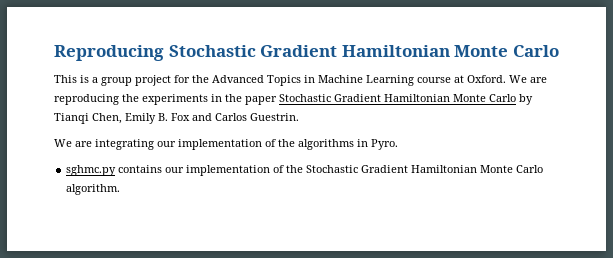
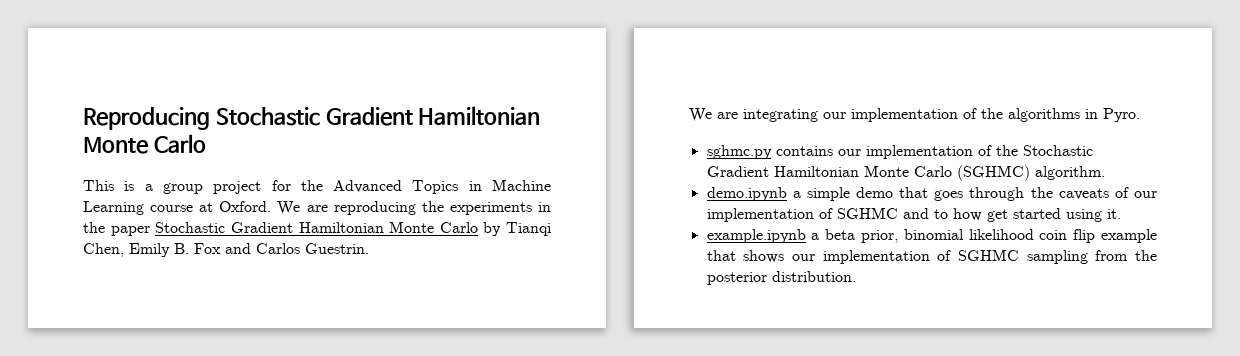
(544, 169) none -> [956,165,1030,181] (SGHMC)
(121, 189) none -> [706,187,1157,201] [706,207,1121,222] [706,229,1157,243] [706,249,1157,264] [706,271,856,285] // demo.ipynb a simple demo that goes through the caveats of our implementation of SGHMC and to how get started using it. // example.ipynb a beta prior, binomial likelihood coin flip example that shows our implementation of SGHMC sampling from the posterior distribution.

